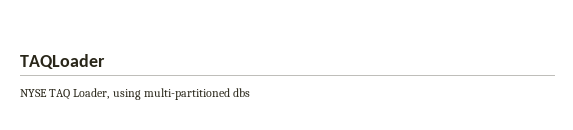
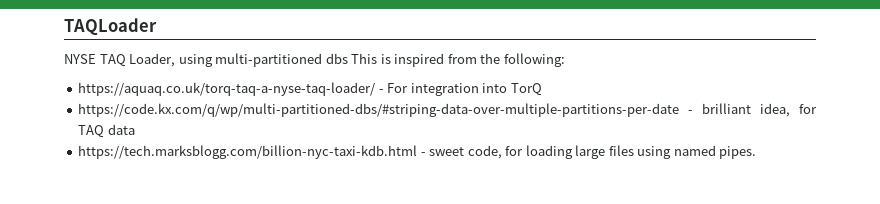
(251, 92) none -> [351,53,565,67] [78,82,542,96] [78,103,818,117] [78,124,135,138] [78,145,757,159] This is inspired from the following: // https://aquaq.co.uk/torq-taq-a-nyse-taq-loader/ - For integration into TorQ // https://code.kx.com/q/wp/multi-partitioned-dbs/#striping-data-over-multiple-partitions-per-date - brilliant idea, for TAQ data // https://tech.marksblogg.com/billion-nyc-taxi-kdb.html - sweet code, for loading large files using named pipes.

